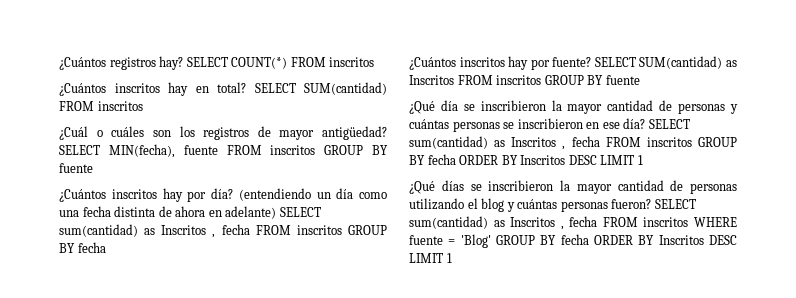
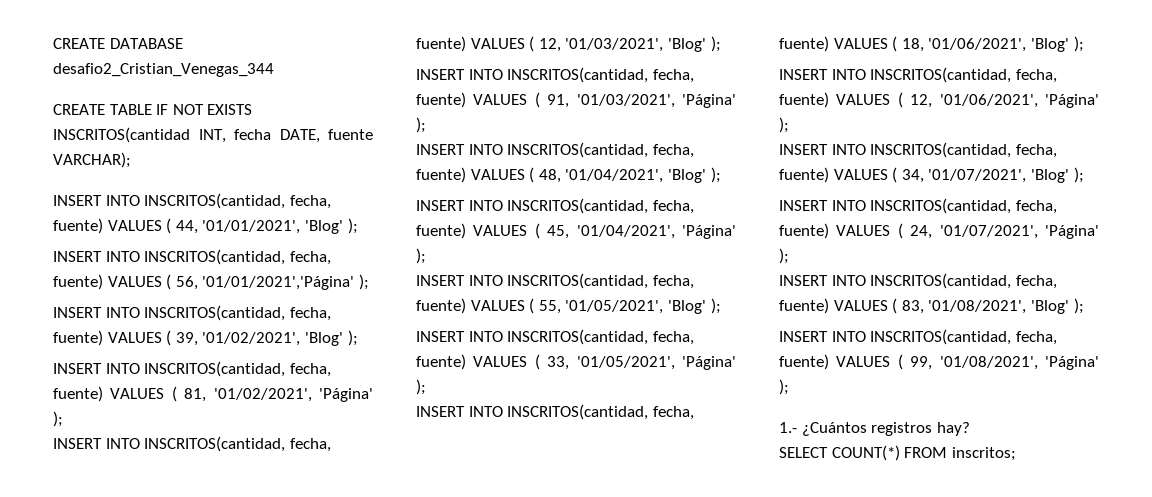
(59, 63) none -> [53,38,183,49] [53,63,274,77] [53,104,253,115] [53,127,373,143] [53,152,131,168] [53,193,331,209] [53,218,358,234] [53,249,331,265] [53,274,369,290] [53,305,331,321] [53,330,358,346] [53,361,331,377] [53,386,373,402] [53,411,63,427] [53,436,331,452] [416,36,721,52] [416,67,694,83] [416,92,736,108] [416,117,426,133] [416,142,694,158] [416,167,721,183] [416,198,694,214] [416,223,736,239] [416,248,426,264] [416,273,694,289] [416,298,721,314] [416,329,694,345] [416,354,736,370] [416,379,426,395] [416,404,694,420] [779,36,1084,52] [779,67,1057,83] [779,92,1099,108] [779,117,789,133] [779,142,1057,158] [779,167,1084,183] [779,198,1057,214] [779,223,1099,239] [779,248,789,264] [779,273,1057,289] [779,298,1084,314] [779,329,1057,345] [779,354,1099,370] [779,379,789,395] [779,422,797,433] CREATE DATABASE desafio2_Cristian_Venegas_344 // CREATE TABLE IF NOT EXISTS INSCRITOS(cantidad INT, fecha DATE, fuente VARCHAR); // INSERT INTO INSCRITOS(cantidad, fecha, fuente) VALUES ( 44, '01/01/2021', 'Blog' ); // INSERT INTO INSCRITOS(cantidad, fecha, fuente) VALUES ( 56, '01/01/2021','Página' ); // INSERT INTO INSCRITOS(cantidad, fecha, fuente) VALUES ( 39, '01/02/2021', 'Blog' ); // INSERT INTO INSCRITOS(cantidad, fecha, fuente) VALUES ( 81, '01/02/2021', 'Página' ); // INSERT INTO INSCRITOS(cantidad, fecha, fuente) VALUES ( 12, '01/03/2021', 'Blog' ); // INSERT INTO INSCRITOS(cantidad, fecha, fuente) VALUES ( 91, '01/03/2021', 'Página' ); // INSERT INTO INSCRITOS(cantidad, fecha, fuente) VALUES ( 48, '01/04/2021', 'Blog' ); // INSERT INTO INSCRITOS(cantidad, fecha, fuente) VALUES ( 45, '01/04/2021', 'Página' ); // INSERT INTO INSCRITOS(cantidad, fecha, fuente) VALUES ( 55, '01/05/2021', 'Blog' ); // INSERT INTO INSCRITOS(cantidad, fecha, fuente) VALUES ( 33, '01/05/2021', 'Página' ); // INSERT INTO INSCRITOS(cantidad, fecha, fuente) VALUES ( 18, '01/06/2021', 'Blog' ); // INSERT INTO INSCRITOS(cantidad, fecha, fuente) VALUES ( 12, '01/06/2021', 'Página' ); // INSERT INTO INSCRITOS(cantidad, fecha, fuente) VALUES ( 34, '01/07/2021', 'Blog' ); // INSERT INTO INSCRITOS(cantidad, fecha, fuente) VALUES ( 24, '01/07/2021', 'Página' ); // INSERT INTO INSCRITOS(cantidad, fecha, fuente) VALUES ( 83, '01/08/2021', 'Blog' ); // INSERT INTO INSCRITOS(cantidad, fecha, fuente) VALUES ( 99, '01/08/2021', 'Página' ); // 1.-
(184, 63) none -> (970, 429) //
[329,57,375,67] [59,82,387,96] [59,101,143,111] [59,126,387,140] [59,144,388,158] [59,163,93,173] [59,188,387,202] [59,206,321,219] [59,224,387,238] [59,242,106,253] [409,56,737,70] [409,75,640,85] [409,100,738,114] [409,118,690,132] [409,136,737,150] [409,154,643,165] [409,180,737,194] [409,198,696,212] [409,216,737,230] [409,234,737,248] [409,253,452,263] inscritos // ¿Cuántos inscritos hay en total? SELECT SUM(cantidad) FROM inscritos // ¿Cuál o cuáles son los registros de mayor antigüedad? SELECT MIN(fecha), fuente FROM inscritos GROUP BY fuente // ¿Cuántos inscritos hay por día? (entendiendo un día como una fecha distinta de ahora en adelante) SELECT sum(cantidad) as Inscritos , fecha FROM inscritos GROUP BY fecha // ¿Cuántos inscritos hay por fuente? SELECT SUM(cantidad) as Inscritos FROM inscritos GROUP BY fuente // ¿Qué día se inscribieron la mayor cantidad de personas y cuántas personas se inscribieron en ese día? SELECT sum(cantidad) as Inscritos , fecha FROM inscritos GROUP BY fecha ORDER BY Inscritos DESC LIMIT 1 // ¿Qué días se inscribieron la mayor cantidad de personas utilizando el blog y cuántas personas fueron? SELECT sum(cantidad) as Inscritos , fecha FROM inscritos WHERE fuente = 'Blog' GROUP BY fecha ORDER BY Inscritos DESC LIMIT 1 -> [951,447,1016,461] inscritos;

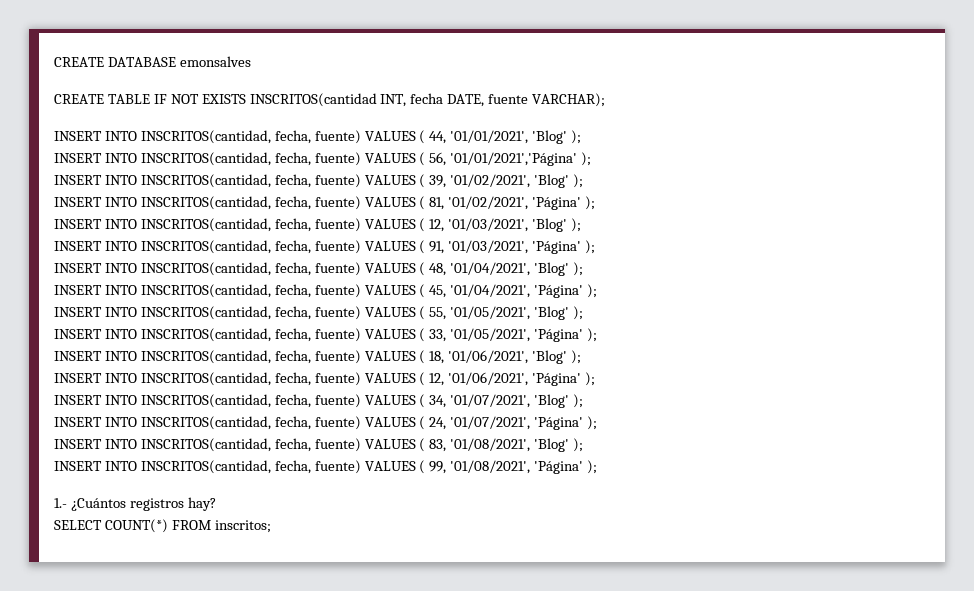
[53,63,274,77] desafio2_Cristian_Venegas_344 -> [179,56,251,67] emonsalves

